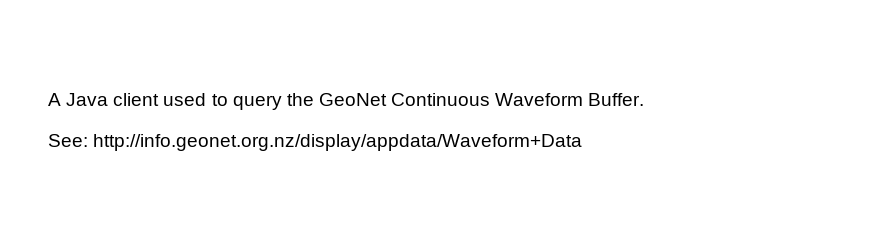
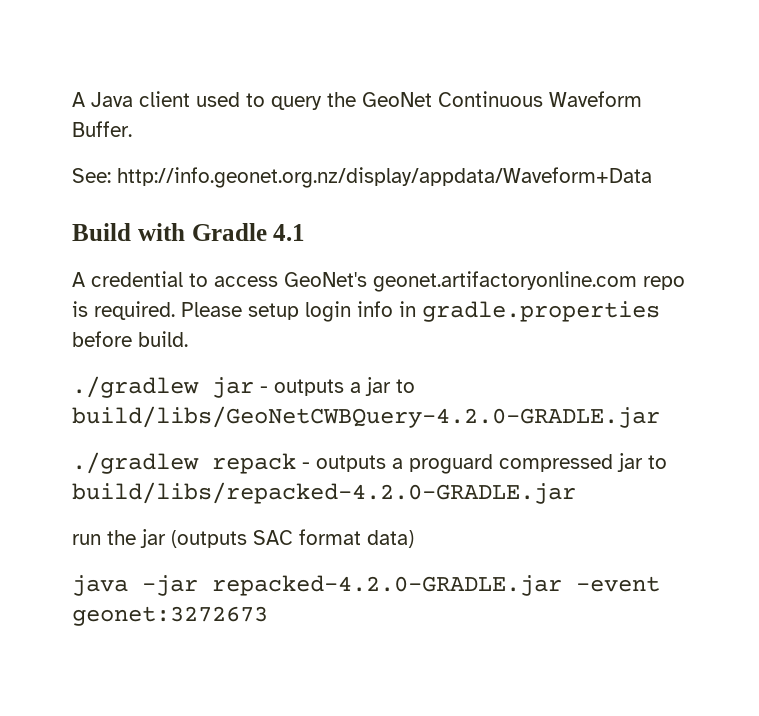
(583, 142) none -> [72,223,306,241] [72,271,685,292] [72,301,660,322] [72,331,188,347] [72,376,415,398] [72,406,660,428] [72,452,667,474] [72,482,576,504] [72,529,414,548] [72,575,660,596] [72,606,268,626] // Build with Gradle 4.1 // A credential to access GeoNet's geonet.artifactoryonline.com repo is required. Please setup login info in gradle.properties before build. // ./gradlew jar - outputs a jar to build/libs/GeoNetCWBQuery-4.2.0-GRADLE.jar // ./gradlew repack - outputs a proguard compressed jar to build/libs/repacked-4.2.0-GRADLE.jar // run the jar (outputs SAC format data) // java -jar repacked-4.2.0-GRADLE.jar -event geonet:3272673

